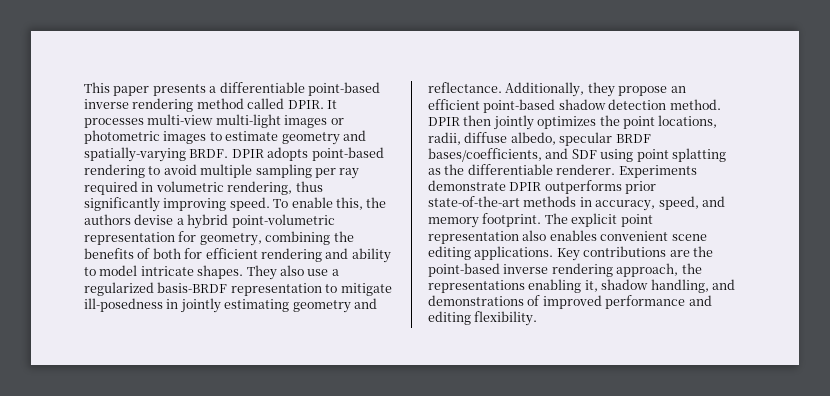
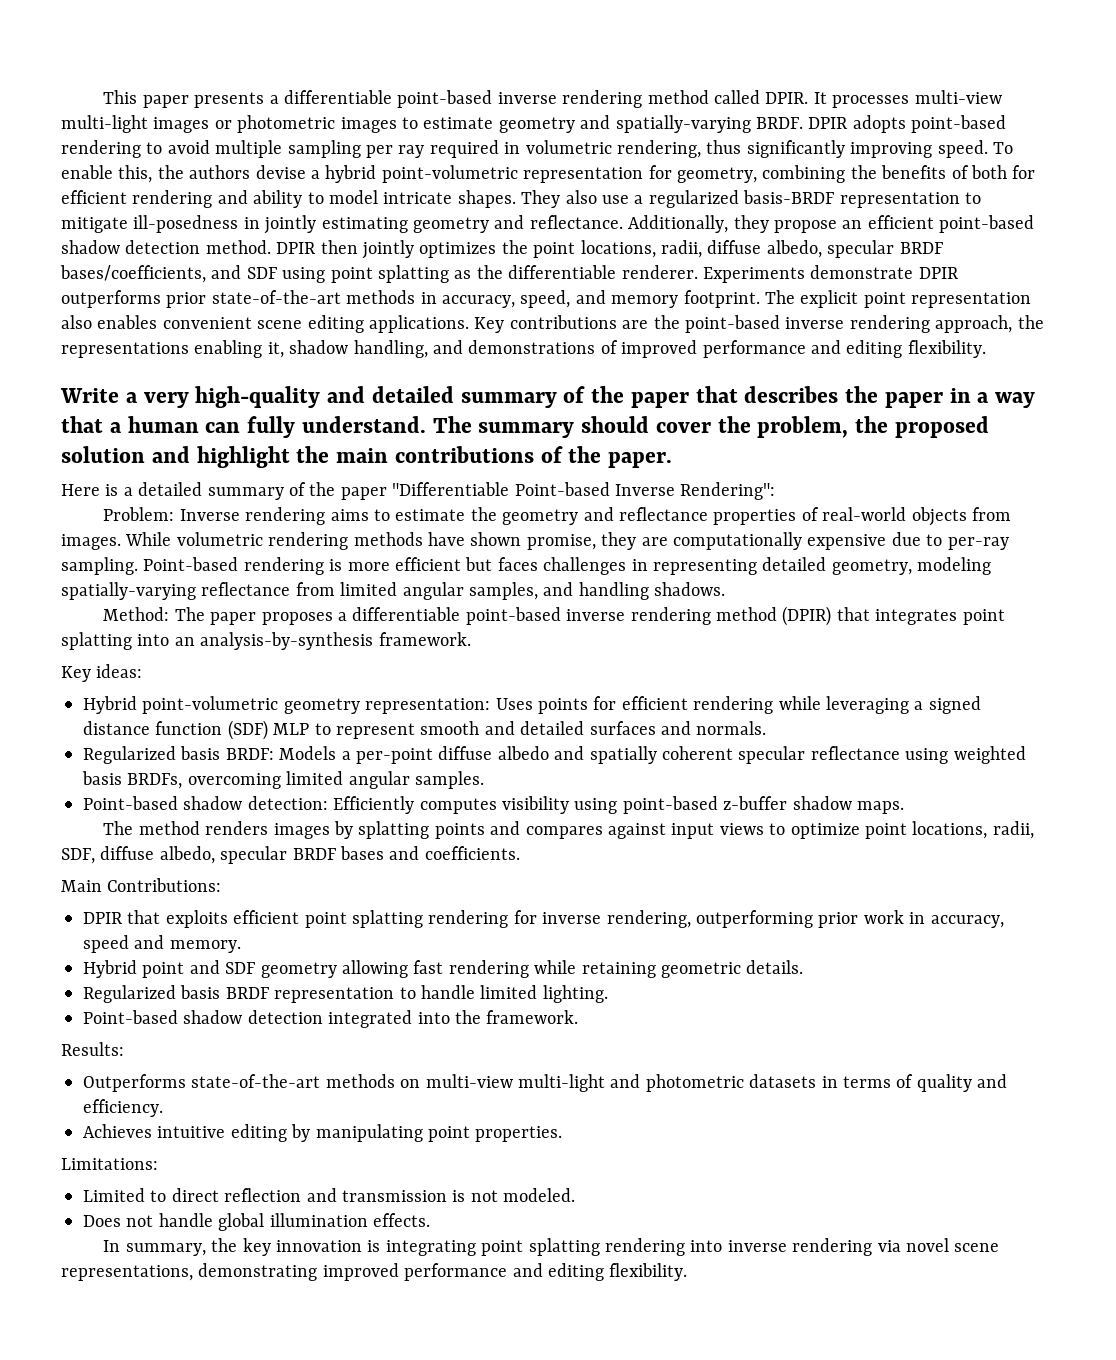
(538, 318) none -> [60,386,1035,408] [61,416,989,438] [61,446,672,468] [61,482,776,500] [103,507,1012,526] [61,532,1009,550] [61,557,992,575] [61,582,726,600] [103,606,1005,626] [61,632,471,650] [61,664,143,682] [83,696,981,714] [83,720,767,740] [83,746,1026,764] [82,771,484,789] [83,796,904,814] [103,821,1034,839] [61,846,520,864] [61,878,222,892] [83,910,1004,928] [83,935,241,953] [83,960,804,978] [83,985,608,1003] [83,1010,579,1028] [61,1042,124,1056] [83,1074,1008,1092] [83,1099,163,1117] [83,1124,563,1142] [61,1158,158,1170] [83,1188,576,1202] [83,1213,430,1231] [103,1238,1000,1256] [61,1263,688,1281] // Write a very high-quality and detailed summary of the paper that describes the paper in a way that a human can fully understand. The summary should cover the problem, the proposed solution and highlight the main contributions of the paper. // Here is a detailed summary of the paper "Differentiable Point-based Inverse Rendering": // Problem: Inverse rendering aims to estimate the geometry and reflectance properties of real-world objects from images. While volumetric rendering methods have shown promise, they are computationally expensive due to per-ray sampling. Point-based rendering is more efficient but faces challenges in representing detailed geometry, modeling spatially-varying reflectance from limited angular samples, and handling shadows. // Method: The paper proposes a differentiable point-based inverse rendering method (DPIR) that integrates point splatting into an analysis-by-synthesis framework. // Key ideas: // Hybrid point-volumetric geometry representation: Uses points for efficient rendering while leveraging a signed distance function (SDF) MLP to represent smooth and detailed surfaces and normals. // Regularized basis BRDF: Models a per-point diffuse albedo and spatially coherent specular reflectance using weighted basis BRDFs, overcoming limited angular samples. // Point-based shadow detection: Efficiently computes visibility using point-based z-buffer shadow maps. // The method renders images by splatting points and compares against input views to optimize point locations, radii, SDF, diffuse albedo, specular BRDF bases and coefficients. // Main Contributions: // DPIR that exploits efficient point splatting rendering for inverse rendering, outperforming prior work in accuracy, speed and memory. // Hybrid point and SDF geometry allowing fast rendering while retaining geometric details. // Regularized basis BRDF representation to handle limited lighting. // Point-based shadow detection integrated into the framework. // Results: // Outperforms state-of-the-art methods on multi-view multi-light and photometric datasets in terms of quality and efficiency. // Achieves intuitive editing by manipulating point properties. // Limitations: // Limited to direct reflection and transmission is not modeled. // Does not handle global illumination effects. // In summary, the key innovation is integrating point splatting rendering into inverse rendering via novel scene representations, demonstrating improved performance and editing flexibility.

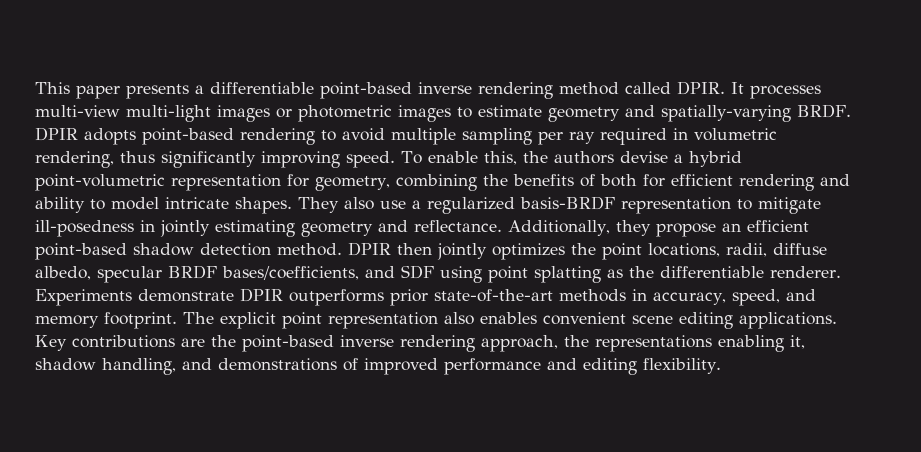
[60,386,1035,408] [61,416,989,438] [61,446,672,468] [61,482,776,500] [103,507,1012,526] [61,532,1009,550] [61,557,992,575] [61,582,726,600] [103,606,1005,626] [61,632,471,650] [61,664,143,682] [83,696,981,714] [83,720,767,740] [83,746,1026,764] [82,771,484,789] [83,796,904,814] [103,821,1034,839] [61,846,520,864] [61,878,222,892] [83,910,1004,928] [83,935,241,953] [83,960,804,978] [83,985,608,1003] [83,1010,579,1028] [61,1042,124,1056] [83,1074,1008,1092] [83,1099,163,1117] [83,1124,563,1142] [61,1158,158,1170] [83,1188,576,1202] [83,1213,430,1231] [103,1238,1000,1256] [61,1263,688,1281] // Write a very high-quality and detailed summary of the paper that describes the paper in a way that a human can fully understand. The summary should cover the problem, the proposed solution and highlight the main contributions of the paper. // Here is a detailed summary of the paper "Differentiable Point-based Inverse Rendering": // Problem: Inverse rendering aims to estimate the geometry and reflectance properties of real-world objects from images. While volumetric rendering methods have shown promise, they are computationally expensive due to per-ray sampling. Point-based rendering is more efficient but faces challenges in representing detailed geometry, modeling spatially-varying reflectance from limited angular samples, and handling shadows. // Method: The paper proposes a differentiable point-based inverse rendering method (DPIR) that integrates point splatting into an analysis-by-synthesis framework. // Key ideas: // Hybrid point-volumetric geometry representation: Uses points for efficient rendering while leveraging a signed distance function (SDF) MLP to represent smooth and detailed surfaces and normals. // Regularized basis BRDF: Models a per-point diffuse albedo and spatially coherent specular reflectance using weighted basis BRDFs, overcoming limited angular samples. // Point-based shadow detection: Efficiently computes visibility using point-based z-buffer shadow maps. // The method renders images by splatting points and compares against input views to optimize point locations, radii, SDF, diffuse albedo, specular BRDF bases and coefficients. // Main Contributions: // DPIR that exploits efficient point splatting rendering for inverse rendering, outperforming prior work in accuracy, speed and memory. // Hybrid point and SDF geometry allowing fast rendering while retaining geometric details. // Regularized basis BRDF representation to handle limited lighting. // Point-based shadow detection integrated into the framework. // Results: // Outperforms state-of-the-art methods on multi-view multi-light and photometric datasets in terms of quality and efficiency. // Achieves intuitive editing by manipulating point properties. // Limitations: // Limited to direct reflection and transmission is not modeled. // Does not handle global illumination effects. // In summary, the key innovation is integrating point splatting rendering into inverse rendering via novel scene representations, demonstrating improved performance and editing flexibility. -> (721, 366) none

